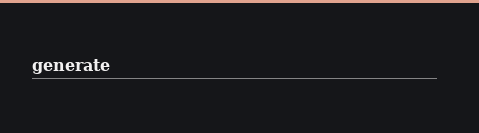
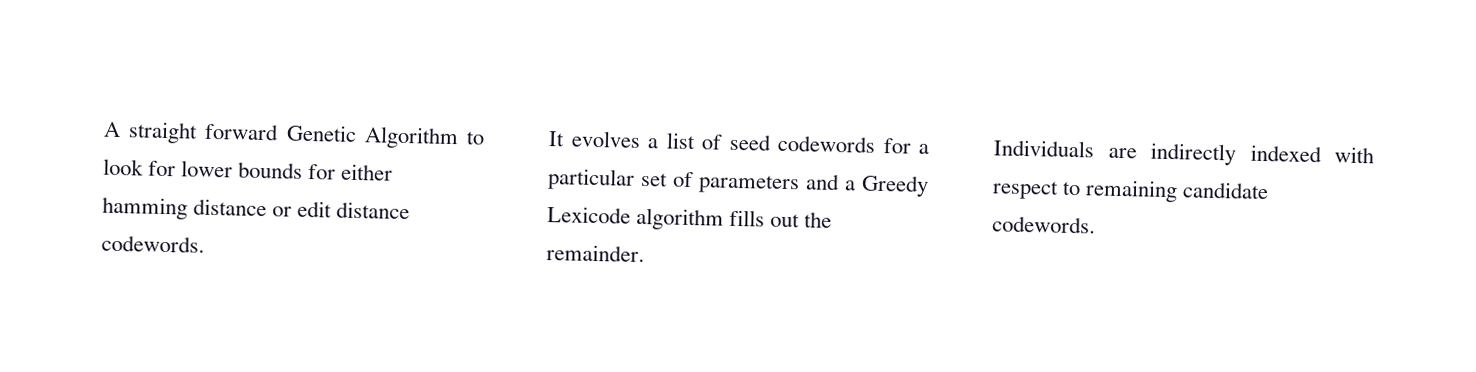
[32,59,110,74] generate -> [103,121,485,150] [103,158,394,181] [102,196,411,220] [101,234,205,253] [548,130,929,154] [547,168,929,197] [547,206,833,231] [546,244,645,263] [993,139,1374,166] [992,179,1270,203] [992,215,1096,234] A straight forward Genetic Algorithm to look for lower bounds for either hamming distance or edit distance codewords. // It evolves a list of seed codewords for a particular set of parameters and a Greedy Lexicode algorithm fills out the remainder. // Individuals are indirectly indexed with respect to remaining candidate codewords.

